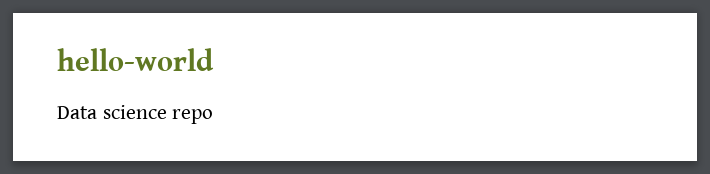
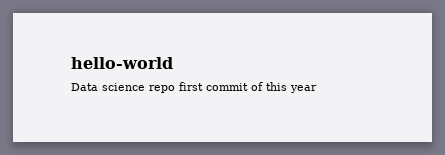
(214, 116) none -> [179,82,317,93] first commit of this year

